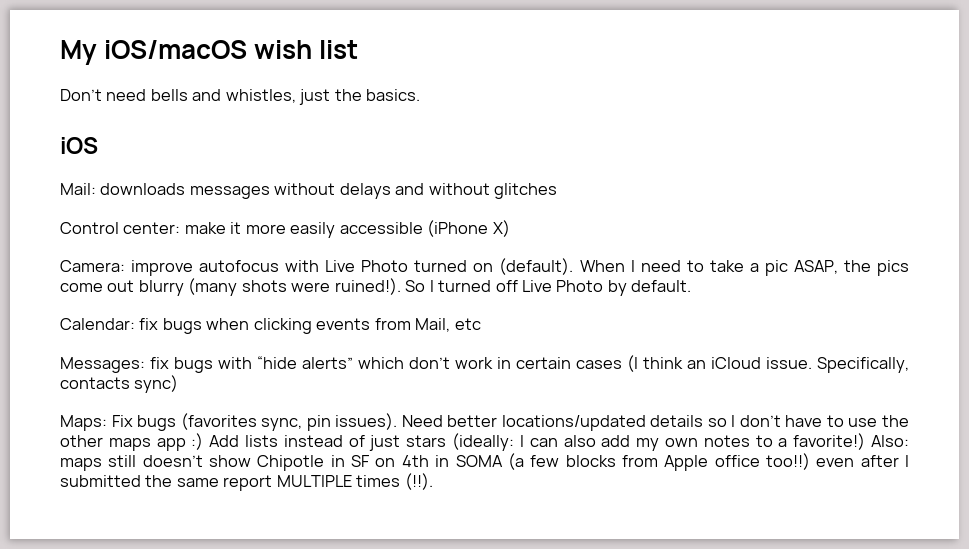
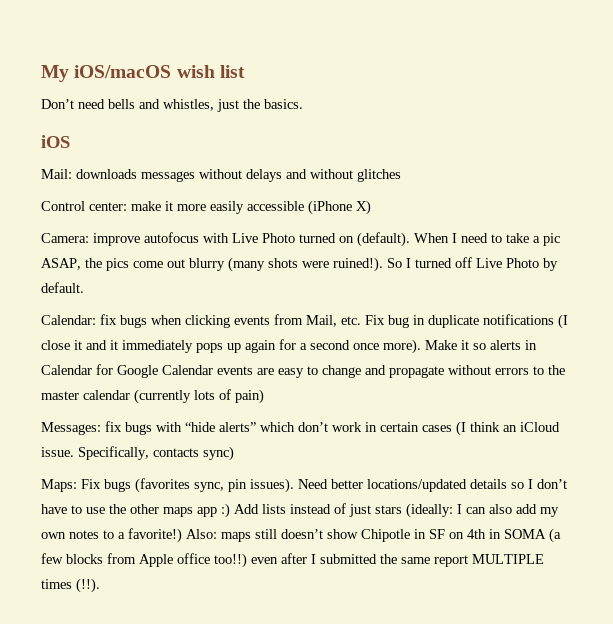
[454,318,481,330] etc -> [341,314,568,329] [41,339,537,354] [41,364,565,378] [41,389,264,404] etc. Fix bug in duplicate notifications (I close it and it immediately pops up again for a second once more). Make it so alerts in Calendar for Google Calendar events are easy to change and propagate without errors to the master calendar (currently lots of pain)

